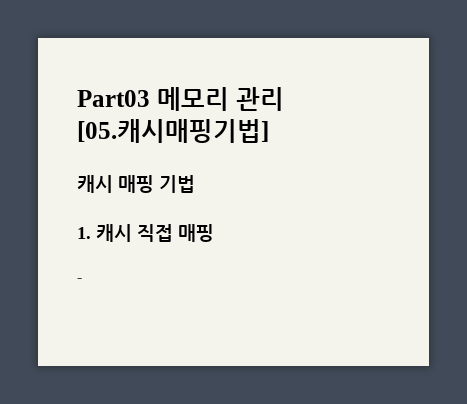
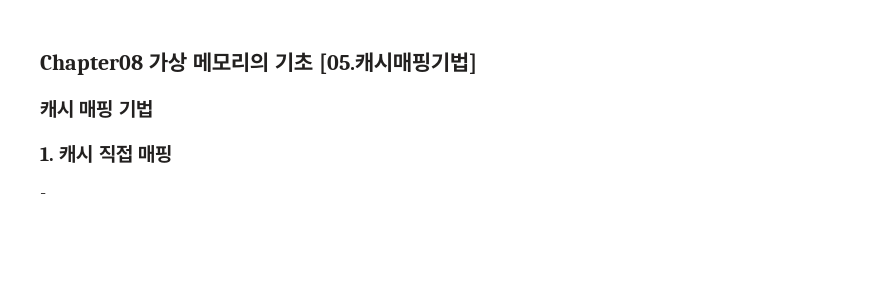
[77,87,284,111] Part03 메모리 관리 -> [40,52,313,75] Chapter08 가상 메모리의 기초

